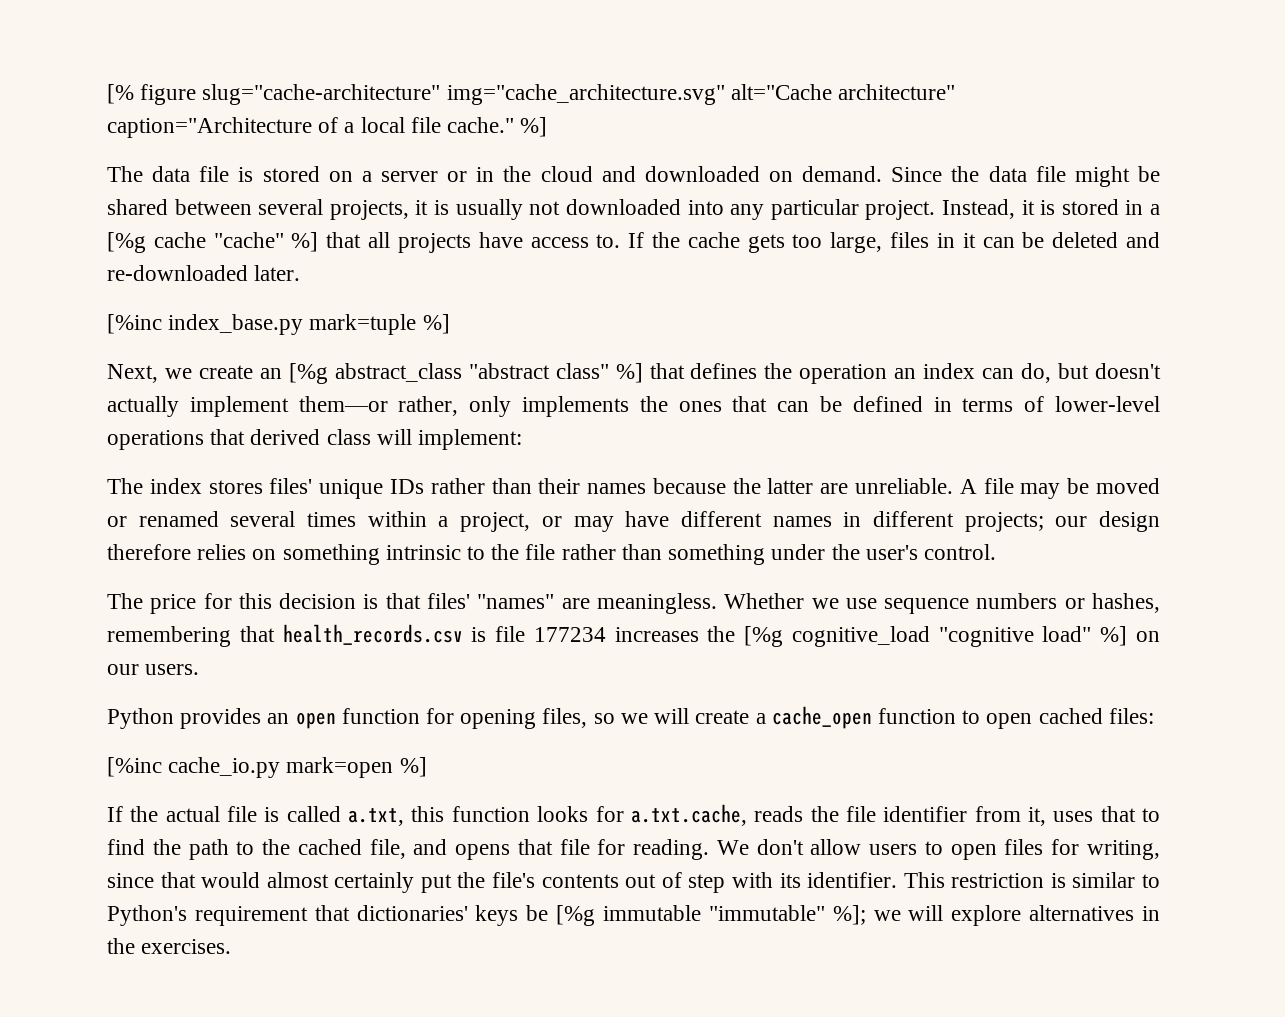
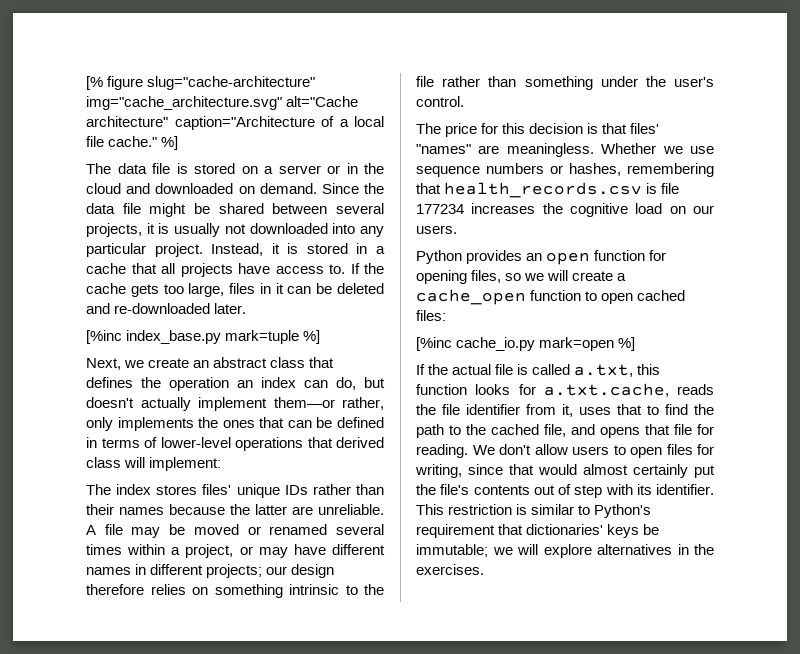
[107,232,319,253] [%g cache "cache" %] -> [86,263,126,274] cache
[288,363,643,384] [%g abstract_class "abstract class" %] -> [213,357,306,368] abstract class
[744,626,1128,647] [%g cognitive_load "cognitive load" %] -> [570,203,663,217] cognitive load
[556,905,866,926] [%g immutable "immutable" %]; -> [416,544,488,557] immutable;

